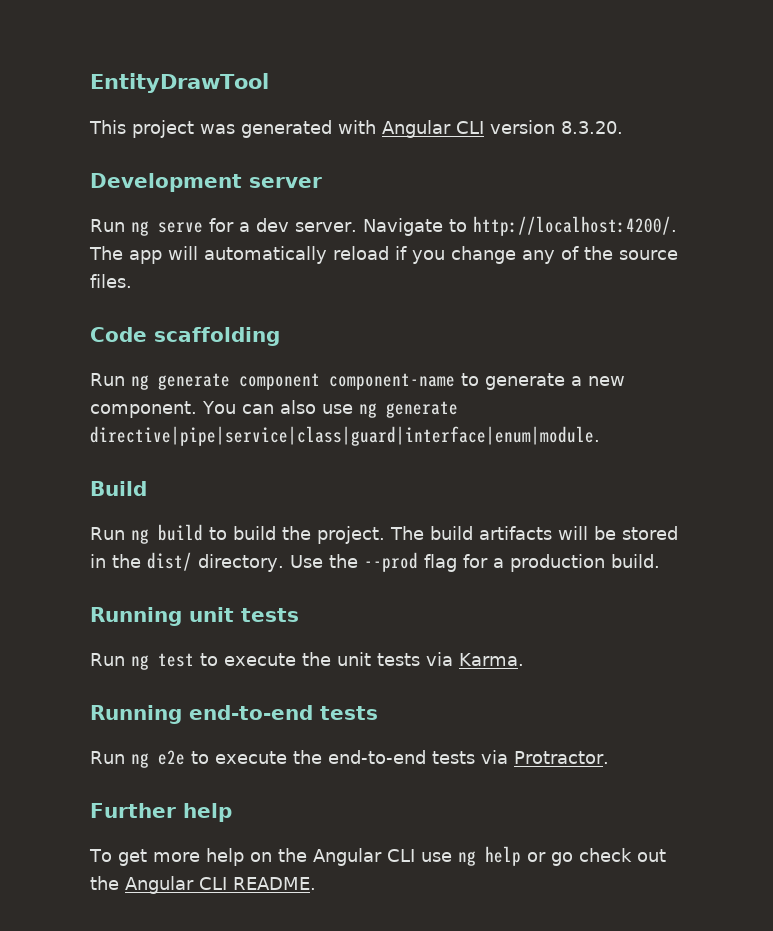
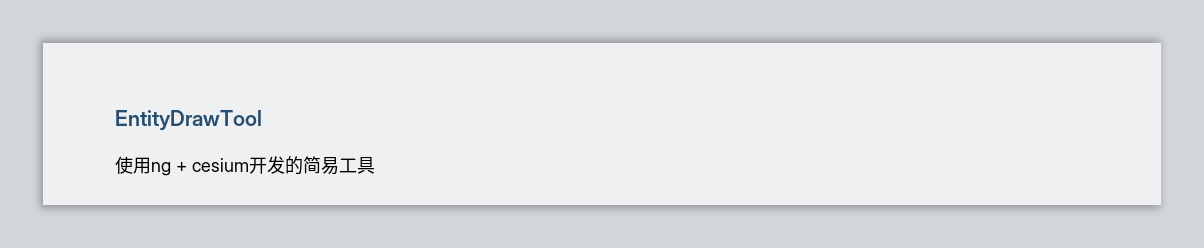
[89,120,623,138] [90,173,322,192] [90,216,677,236] [89,246,678,264] [90,274,132,288] [90,327,280,346] [90,373,625,390] [90,400,458,418] [90,426,600,446] [90,481,147,496] [90,524,678,544] [90,552,660,572] [90,607,299,626] [90,652,524,670] [90,705,378,724] [90,750,609,768] [90,803,232,822] [89,846,666,866] [90,876,316,894] This project was generated with Angular CLI version 8.3.20. // Development server // Run ng serve for a dev server. Navigate to http://localhost:4200/. The app will automatically reload if you change any of the source files. // Code scaffolding // Run ng generate component component-name to generate a new component. You can also use ng generate directive|pipe|service|class|guard|interface|enum|module. // Build // Run ng build to build the project. The build artifacts will be stored in the dist/ directory. Use the --prod flag for a production build. // Running unit tests // Run ng test to execute the unit tests via Karma. // Running end-to-end tests // Run ng e2e to execute the end-to-end tests via Protractor. // Further help // To get more help on the Angular CLI use ng help or go check out the Angular CLI README. -> [115,156,375,176] 使用ng + cesium开发的简易工具

